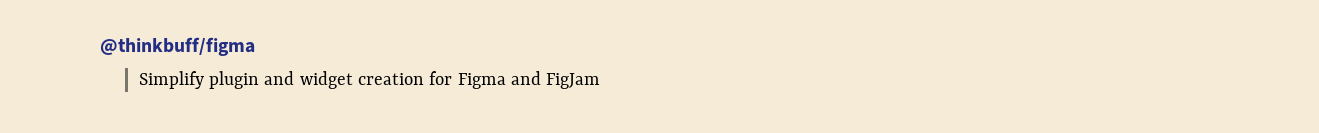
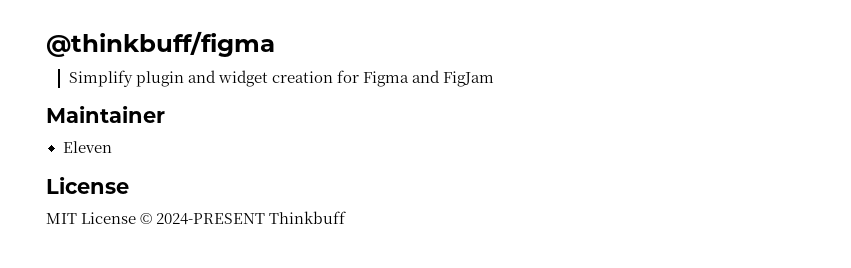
(601, 81) none -> [46,106,165,123] [62,141,112,153] [46,177,129,194] [46,211,347,225] // Maintainer // Eleven // License // MIT License © 2024-PRESENT Thinkbuff

